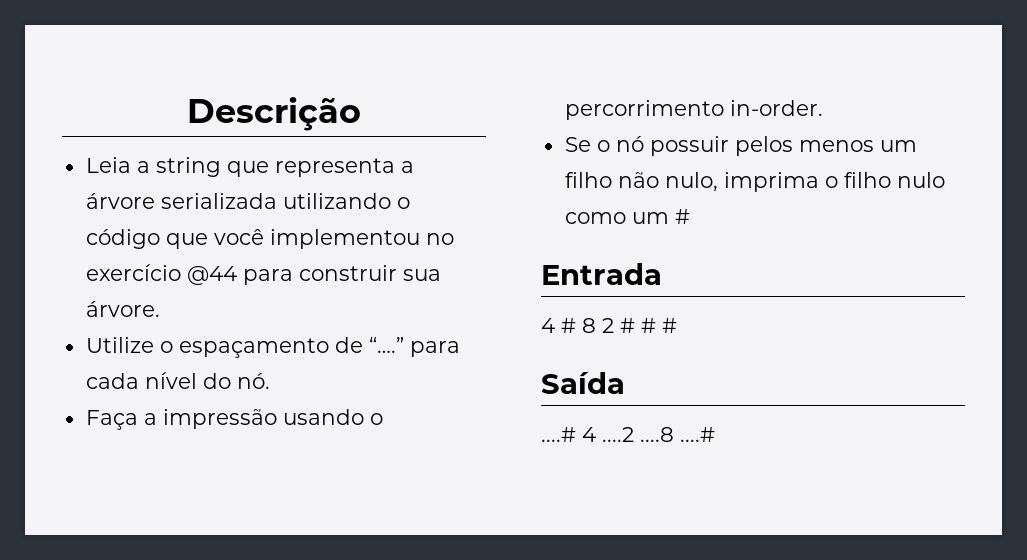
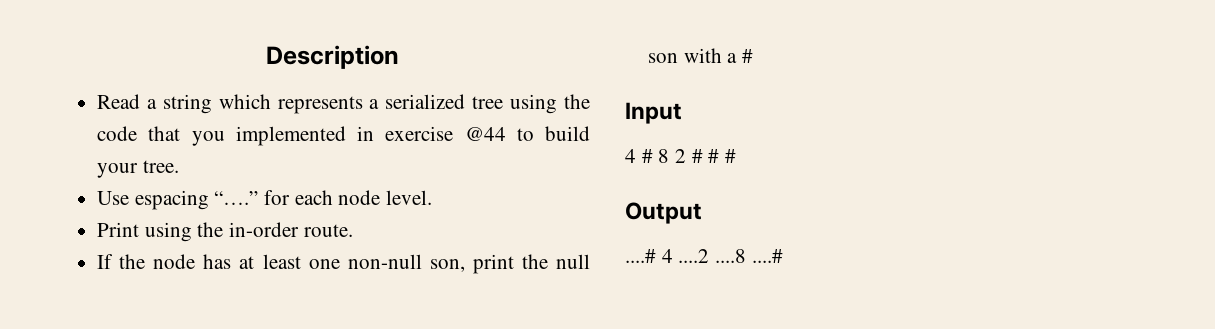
[187,97,361,131] [85,157,414,177] [85,193,410,209] [85,229,454,249] [85,264,441,285] [85,301,160,317] [85,337,460,358] [85,372,270,389] [85,409,383,430] [564,100,823,120] [564,136,917,156] [564,172,945,192] [564,209,690,224] [541,263,662,285] Descrição // Leia a string que representa a árvore serializada utilizando o código que você implementou no exercício @44 para construir sua árvore. // Utilize o espaçamento de “….” para cada nível do nó. // Faça a impressão usando o percorrimento in-order. // Se o nó possuir pelos menos um filho não nulo, imprima o filho nulo como um # // Entrada -> [265,45,399,69] [97,94,590,114] [97,126,590,146] [97,160,179,178] [97,190,433,210] [97,222,353,242] [97,254,590,274] [648,48,754,63] [625,102,682,124] Description // Read a string which represents a serialized tree using the code that you implemented in exercise @44 to build your tree. // Use espacing “….” for each node level. // Print using the in-order route. // If the node has at least one non-null son, print the null son with a # // Input
[541,372,625,394] Saída -> [625,202,702,224] Output

